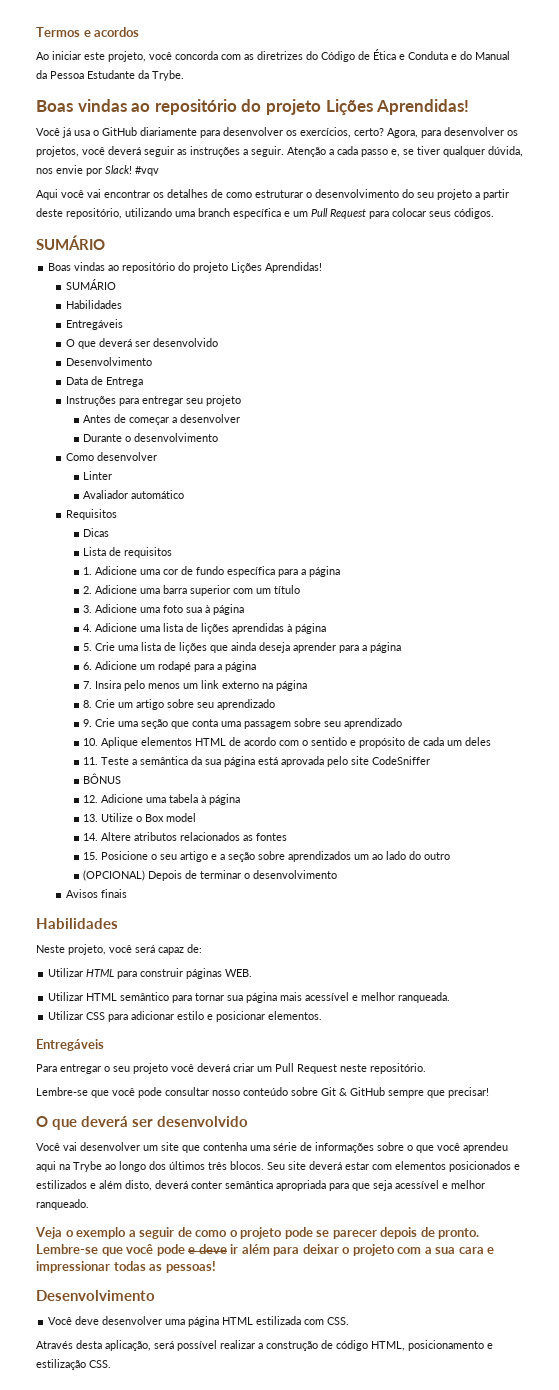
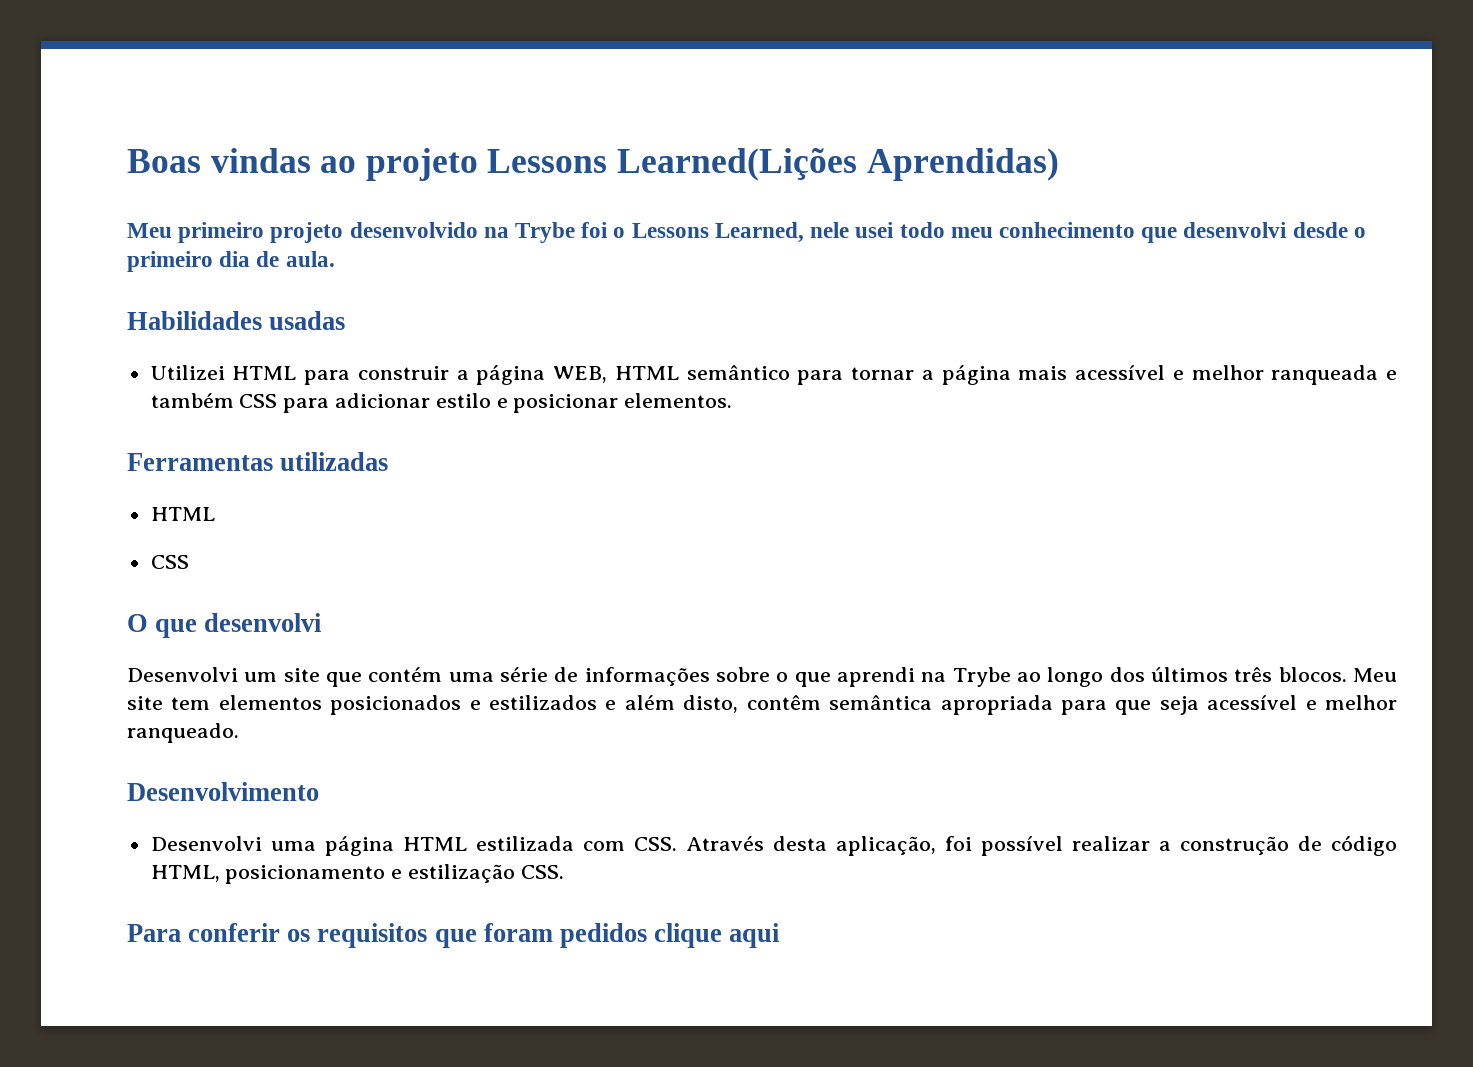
[36,27,140,37] [36,49,510,62] [36,70,184,81] [36,99,470,115] [36,127,518,138] [36,146,523,157] [36,165,159,176] [36,189,509,200] [36,208,494,219] [36,235,105,250] [48,262,323,273] [65,279,116,290] [65,300,122,309] [65,319,123,330] [65,338,218,349] [65,357,152,366] [65,376,143,387] [65,395,241,406] [83,414,241,425] [83,433,219,442] [65,452,157,461] [83,471,113,480] [83,490,185,499] [65,509,117,520] [83,528,110,537] [83,547,173,558] [83,566,341,577] [83,585,301,596] [83,604,245,615] [83,623,327,634] [83,642,402,653] [83,661,257,672] [83,680,308,691] [83,699,276,710] [83,718,403,729] [83,737,492,748] [83,756,431,767] [83,773,122,784] [83,794,241,805] [83,813,197,822] [83,832,288,841] [83,851,451,862] [83,870,338,881] [65,889,127,898] [36,918,118,929] [36,944,202,955] [48,968,253,979] [48,992,84,1001] Termos e acordos // Ao iniciar este projeto, você concorda com as diretrizes do Código de Ética e Conduta e do Manual da Pessoa Estudante da Trybe. // Boas vindas ao repositório do projeto Lições Aprendidas! // Você já usa o GitHub diariamente para desenvolver os exercícios, certo? Agora, para desenvolver os projetos, você deverá seguir as instruções a seguir. Atenção a cada passo e, se tiver qualquer dúvida, nos envie por Slack! #vqv // Aqui você vai encontrar os detalhes de como estruturar o desenvolvimento do seu projeto a partir deste repositório, utilizando uma branch específica e um Pull Request para colocar seus códigos. // SUMÁRIO // Boas vindas ao repositório do projeto Lições Aprendidas! // SUMÁRIO // Habilidades // Entregáveis // O que deverá ser desenvolvido // Desenvolvimento // Data de Entrega // Instruções para entregar seu projeto // Antes de começar a desenvolver // Durante o desenvolvimento // Como desenvolver // Linter // Avaliador automático // Requisitos // Dicas // Lista de requisitos // 1. Adicione uma cor de fundo específica para a página // 2. Adicione uma barra superior com um título // 3. Adicione uma foto sua à página // 4. Adicione uma lista de lições aprendidas à página // 5. Crie uma lista de lições que ainda deseja aprender para a página // 6. Adicione um rodapé para a página // 7. Insira pelo menos um link externo na página // 8. Crie um artigo sobre seu aprendizado // 9. Crie uma seção que conta uma passagem sobre seu aprendizado // 10. Aplique elementos HTML de acordo com o sentido e propósito de cada um deles // 11. Teste a semântica da sua página está aprovada pelo site CodeSniffer // BÔNUS // 12. Adicione uma tabela à página // 13. Utilize o Box model // 14. Altere atributos relacionados as fontes // 15. Posicione o seu artigo e a seção sobre aprendizados um ao lado do outro // (OPCIONAL) Depois de terminar o desenvolvimento // Avisos finais // Habilidades // Neste projeto, você será capaz de: // Utilizar HTML para construir páginas WEB. // Utilizar -> [127,148,1059,181] [127,222,1366,243] [127,251,335,272] [127,311,346,330] [150,365,608,385] Boas vindas ao projeto Lessons Learned(Lições Aprendidas) // Meu primeiro projeto desenvolvido na Trybe foi o Lessons Learned, nele usei todo meu conhecimento que desenvolvi desde o primeiro dia de aula. // Habilidades usadas // Utilizei HTML para construir a página WEB,
[227,995,244,1001] sua -> [921,370,934,380] a
[398,992,451,1003] [48,1011,84,1020] ranqueada. // Utilizar -> [1271,365,1397,385] [150,393,234,408] ranqueada e também
[36,1039,104,1051] [36,1063,426,1074] [36,1087,489,1098] [36,1116,249,1130] [36,1142,140,1151] Entregáveis // Para entregar o seu projeto você deverá criar um Pull Request neste repositório. // Lembre-se que você pode consultar nosso conteúdo sobre Git & GitHub sempre que precisar! // O que deverá ser desenvolvido // Você vai desenvolver -> [127,452,389,471] [150,507,215,521] [150,555,189,569] [127,613,322,638] [127,667,238,682] Ferramentas utilizadas // HTML // CSS // O que desenvolvi // Desenvolvi
[203,1142,247,1151] contenha -> [368,667,443,682] contém
[437,1142,508,1153] [36,1161,56,1172] você aprendeu aqui -> [837,667,916,687] aprendi
[267,1161,392,1170] Seu site deverá estar com -> [1353,668,1397,682] [127,696,211,710] Meu site tem
[155,1180,222,1189] deverá conter -> [746,695,821,710] contêm
[35,1227,480,1239] [36,1244,495,1256] [36,1261,216,1273] [36,1290,155,1301] [48,1316,163,1325] Veja o exemplo a seguir de como o projeto pode se parecer depois de pronto. Lembre-se que você pode e deve ir além para deixar o projeto com a sua cara e impressionar todas as pessoas! // Desenvolvimento // Você deve desenvolver -> [127,782,319,801] [150,836,262,851] Desenvolvimento // Desenvolvi
(350, 1321) // -> (677, 844) none
[154,1341,174,1349] será -> [944,836,972,851] foi
(111, 1364) none -> [127,923,780,948] // Para conferir os requisitos que foram pedidos clique aqui

